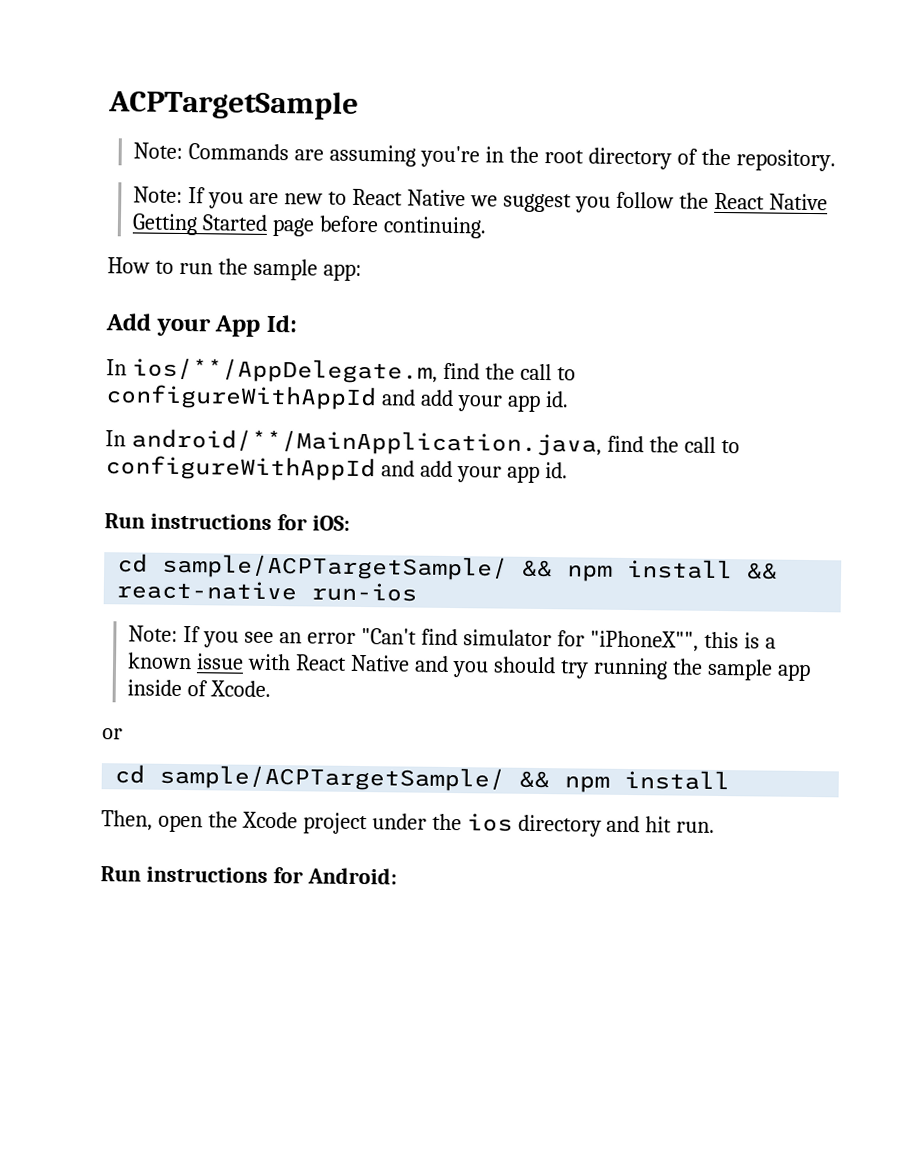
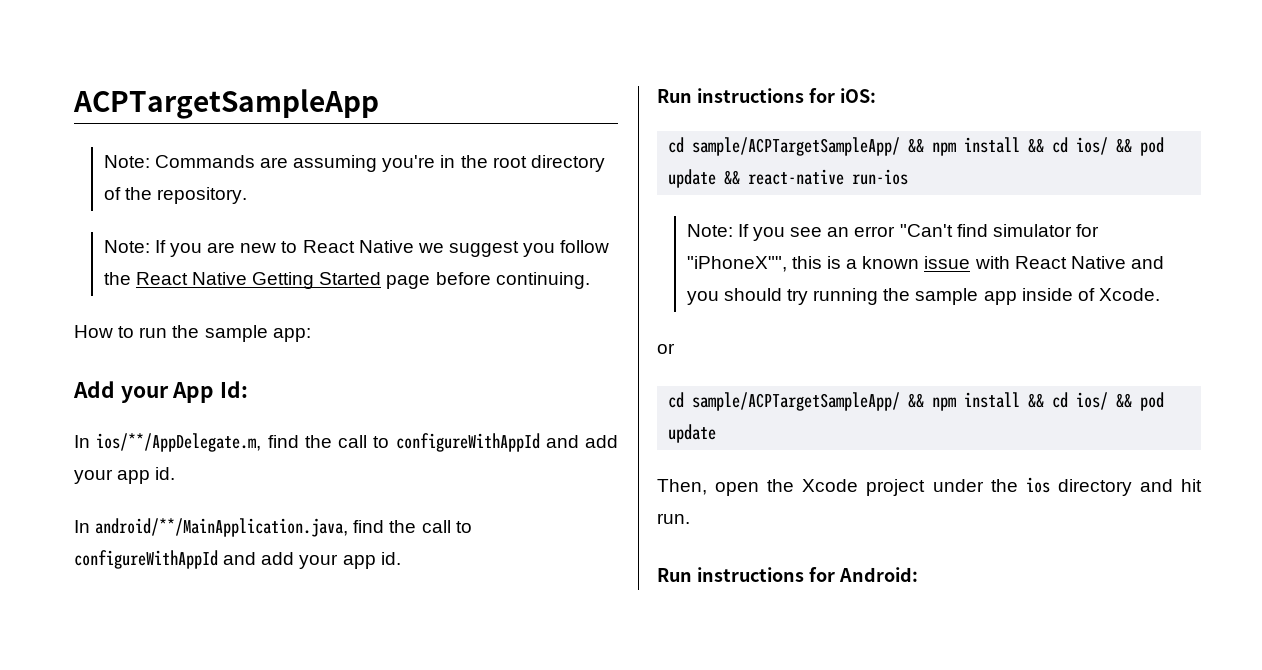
[108,89,359,120] ACPTargetSample -> [73,89,379,119] ACPTargetSampleApp
[162,553,779,582] sample/ACPTargetSample/ && npm install && -> [692,137,1165,156] [668,169,741,188] sample/ACPTargetSampleApp/ && npm install && cd ios/ && pod update &&
[159,764,731,793] sample/ACPTargetSample/ && npm install -> [692,392,1165,411] [668,424,717,443] sample/ACPTargetSampleApp/ && npm install && cd ios/ && pod update

